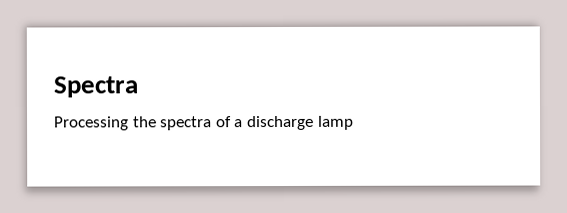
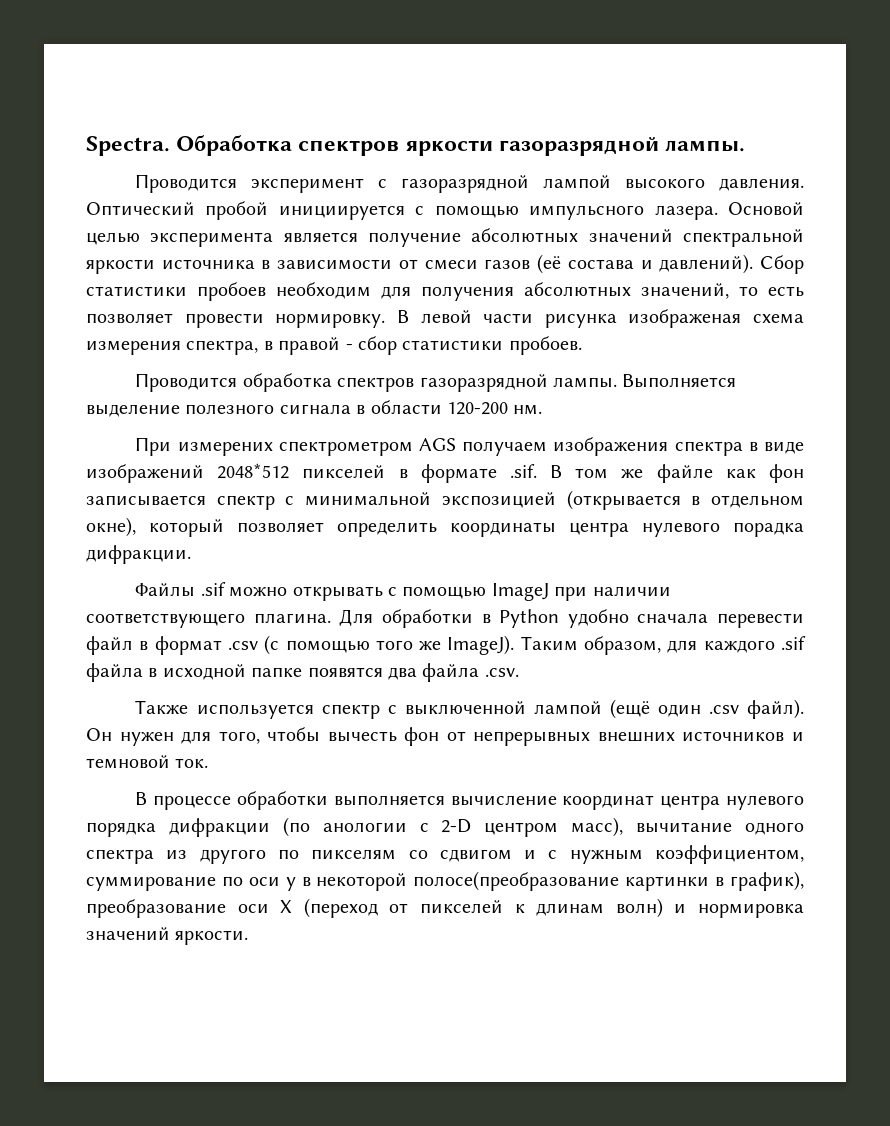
[53,76,138,98] [54,115,354,131] Spectra // Processing the spectra of a discharge lamp -> [86,135,746,156] [135,174,804,193] [86,201,804,220] [86,228,804,247] [86,254,805,274] [86,282,804,301] [86,309,804,328] [86,336,582,355] [135,373,737,392] [86,400,543,417] [135,437,804,456] [86,463,804,483] [86,490,804,510] [86,517,804,537] [86,545,191,564] [135,582,671,601] [86,609,804,628] [86,635,806,655] [86,663,519,682] [135,699,804,719] [86,727,804,746] [86,755,209,769] [135,791,804,810] [86,817,805,837] [86,845,804,864] [86,871,805,891] [86,898,805,918] [86,927,249,945] Spectra. Обработка спектров яркости газоразрядной лампы. // Проводится эксперимент с газоразрядной лампой высокого давления. Оптический пробой инициируется с помощью импульсного лазера. Основой целью эксперимента является получение абсолютных значений спектральной яркости источника в зависимости от смеси газов (её состава и давлений). Сбор статистики пробоев необходим для получения абсолютных значений, то есть позволяет провести нормировку. В левой части рисунка изображеная схема измерения спектра, в правой - сбор статистики пробоев. // Проводится обработка спектров газоразрядной лампы. Выполняется выделение полезного сигнала в области 120-200 нм. // При измерених спектрометром AGS получаем изображения спектра в виде изображений 2048*512 пикселей в формате .sif. В том же файле как фон записывается спектр с минимальной экспозицией (открывается в отдельном окне), который позволяет определить координаты центра нулевого порадка дифракции. // Файлы .sif можно открывать с помощью ImageJ при наличии соответствующего плагина. Для обработки в Python удобно сначала перевести файл в формат .csv (с помощью того же ImageJ). Таким образом, для каждого .sif файла в исходной папке появятся два файла .csv. // Также используется спектр с выключенной лампой (ещё один .csv файл). Он нужен для того, чтобы вычесть фон от непрерывных внешних источников и темновой ток. // В процессе обработки выполняется вычисление координат центра нулевого порядка дифракции (по анологии с 2-D центром масс), вычитание одного спектра из другого по пикселям со сдвигом и с нужным коэффициентом, суммирование по оси y в некоторой полосе(преобразование картинки в график), преобразование оси X (переход от пикселей к длинам волн) и нормировка значений яркости.

